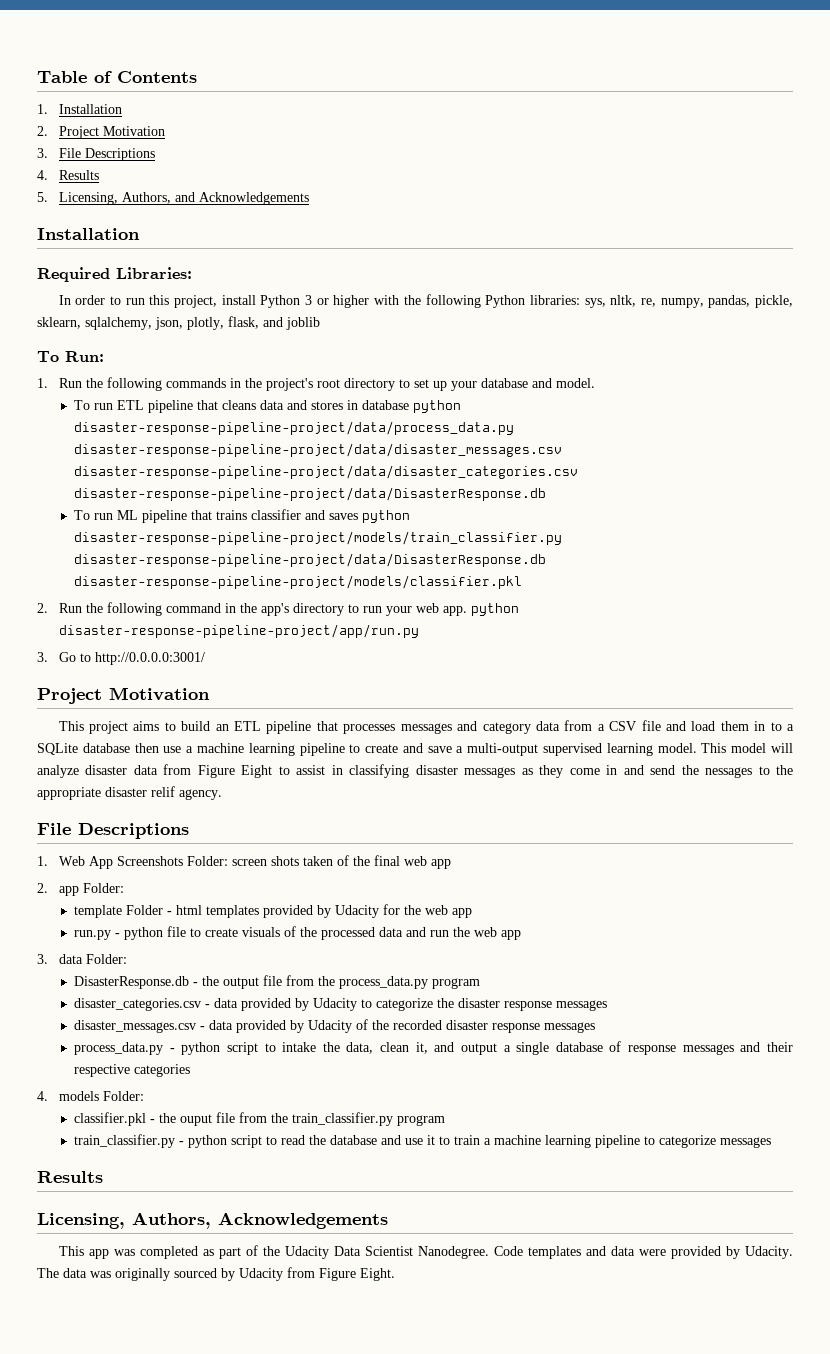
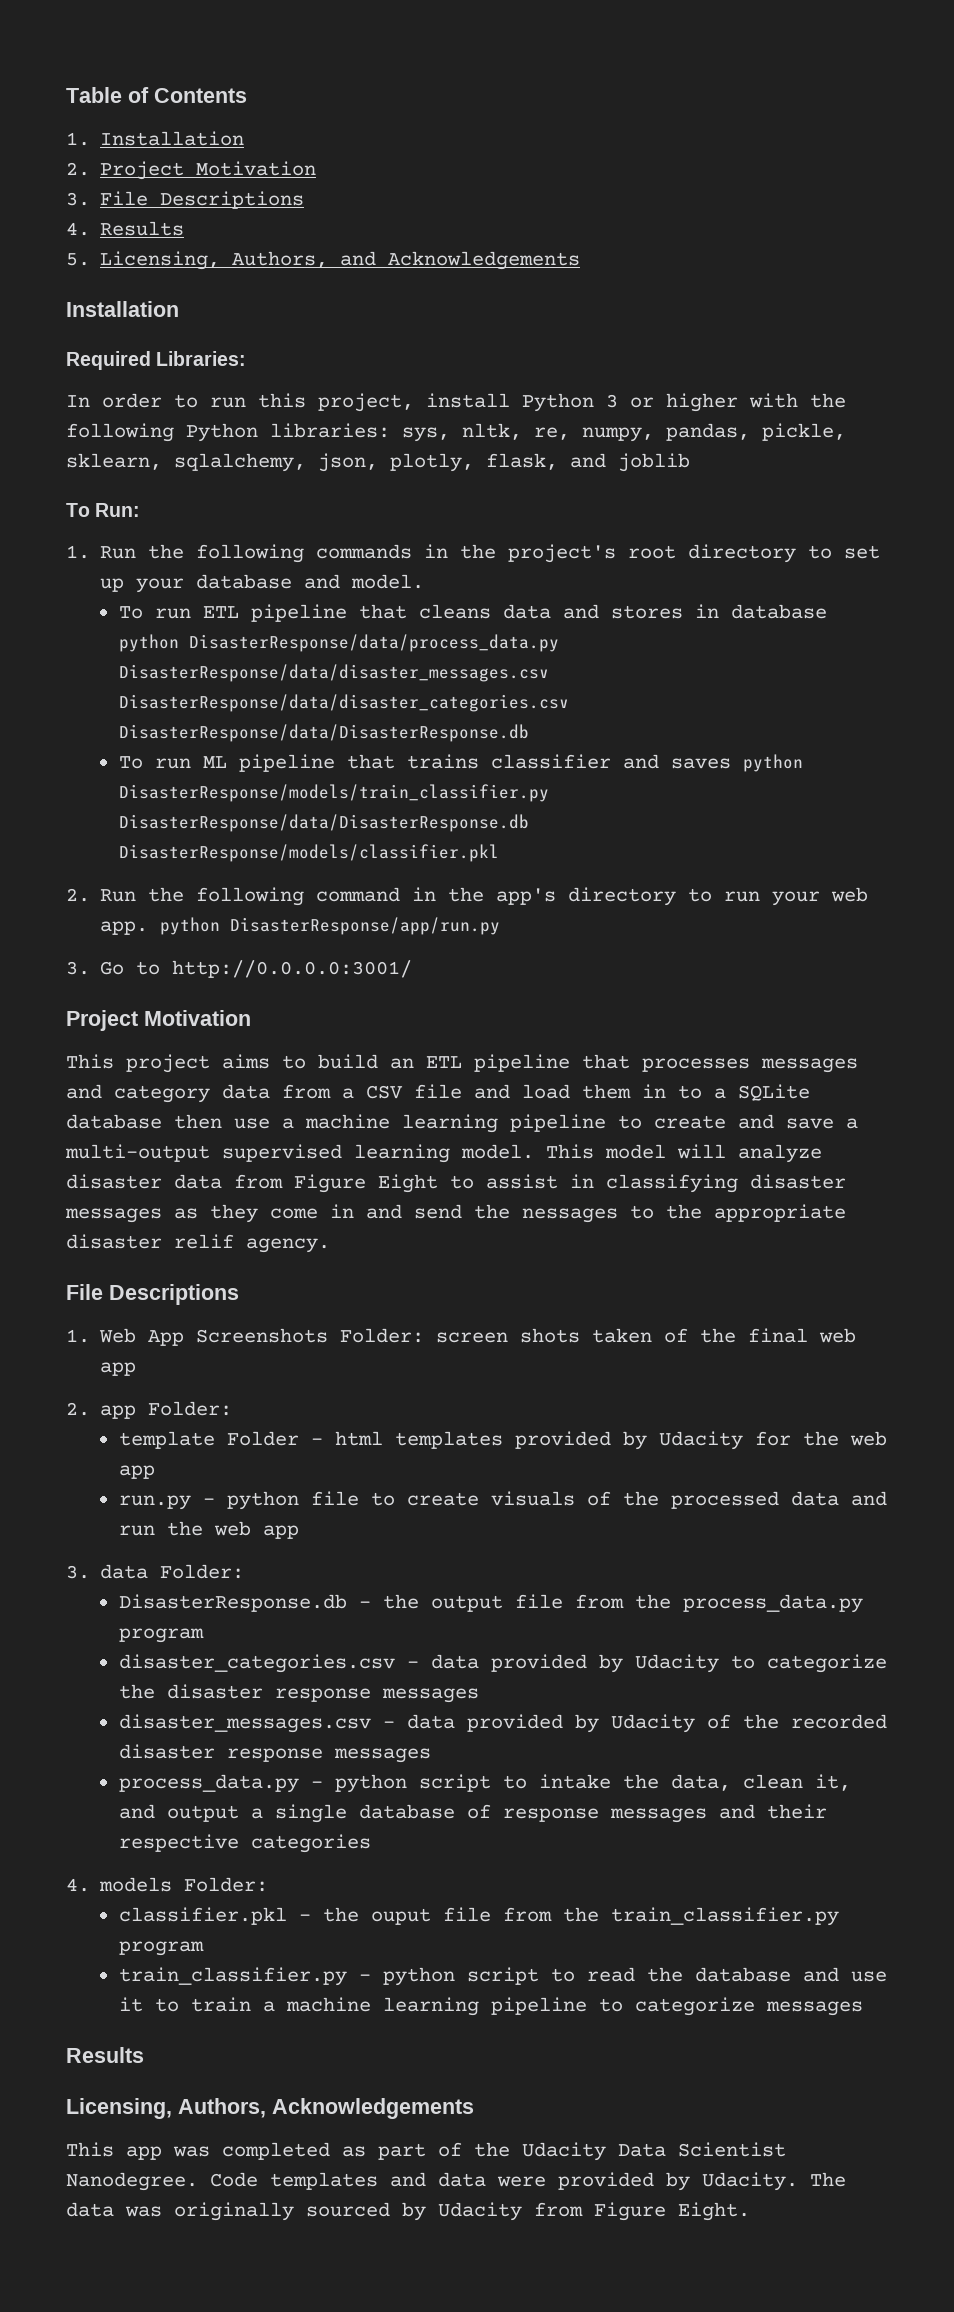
[74,421,515,435] [74,443,563,457] [74,465,579,479] [74,487,547,501] disaster-response-pipeline-project/data/process_data.py disaster-response-pipeline-project/data/disaster_messages.csv disaster-response-pipeline-project/data/disaster_categories.csv disaster-response-pipeline-project/data/DisasterResponse.db -> [188,634,559,652] [118,664,549,682] [118,694,569,712] [118,724,529,742] DisasterResponse/data/process_data.py DisasterResponse/data/disaster_messages.csv DisasterResponse/data/disaster_categories.csv DisasterResponse/data/DisasterResponse.db
[74,531,563,545] [74,553,547,567] [74,575,523,589] disaster-response-pipeline-project/models/train_classifier.py disaster-response-pipeline-project/data/DisasterResponse.db disaster-response-pipeline-project/models/classifier.pkl -> [118,784,549,802] [118,814,529,832] [118,844,499,862] DisasterResponse/models/train_classifier.py DisasterResponse/data/DisasterResponse.db DisasterResponse/models/classifier.pkl
[58,624,419,638] disaster-response-pipeline-project/app/run.py -> [230,917,501,935] DisasterResponse/app/run.py

